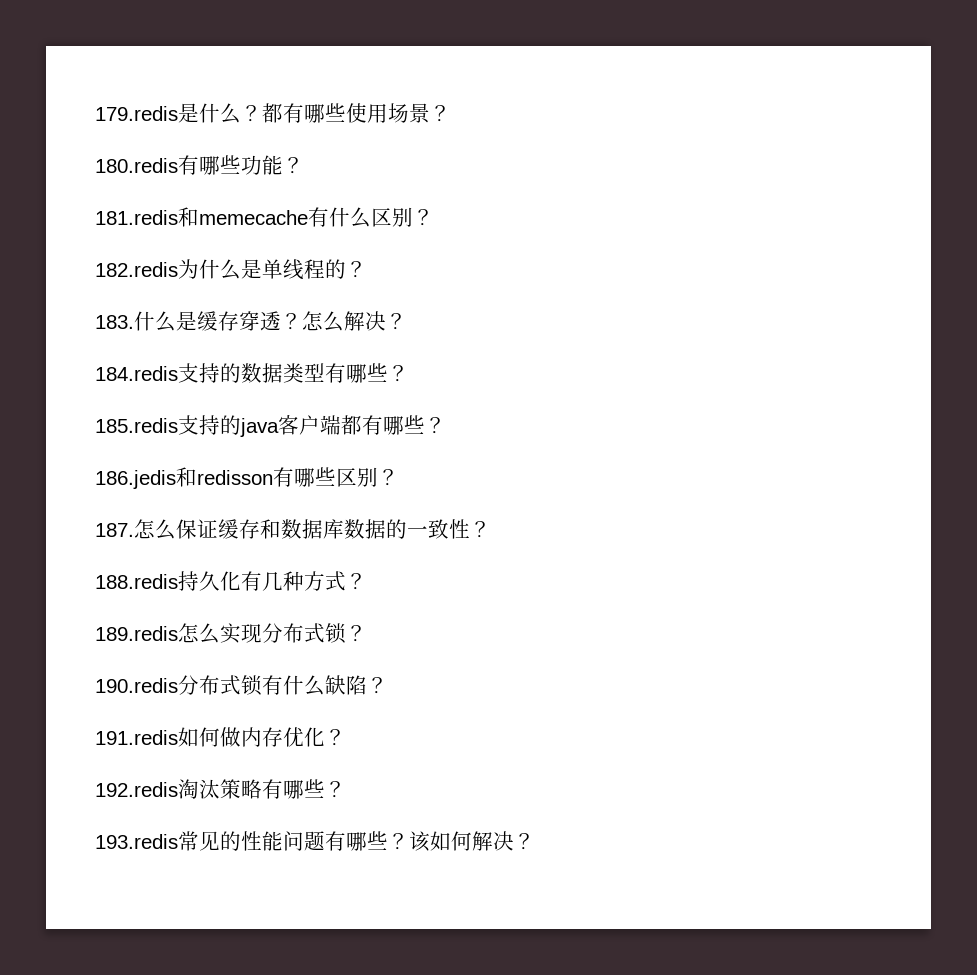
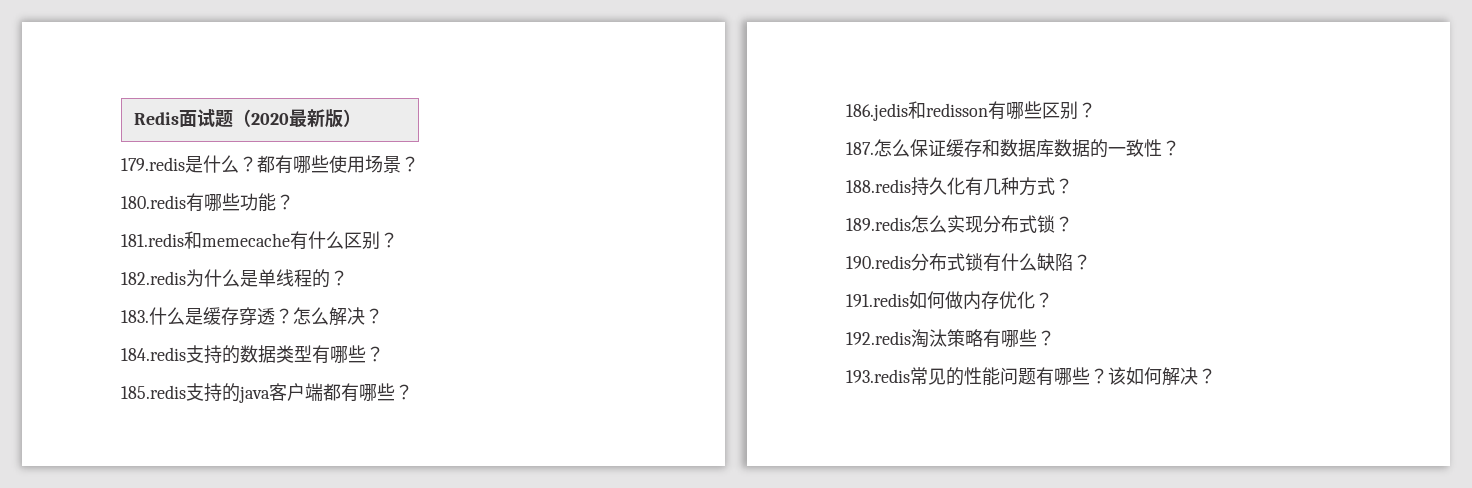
(95, 113) none -> [133,109,361,128] Redis面试题（2020最新版） //

